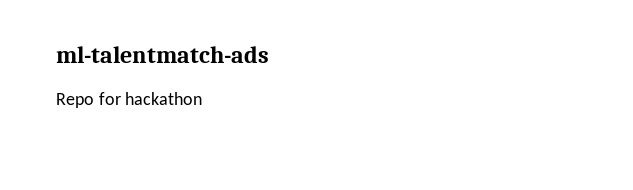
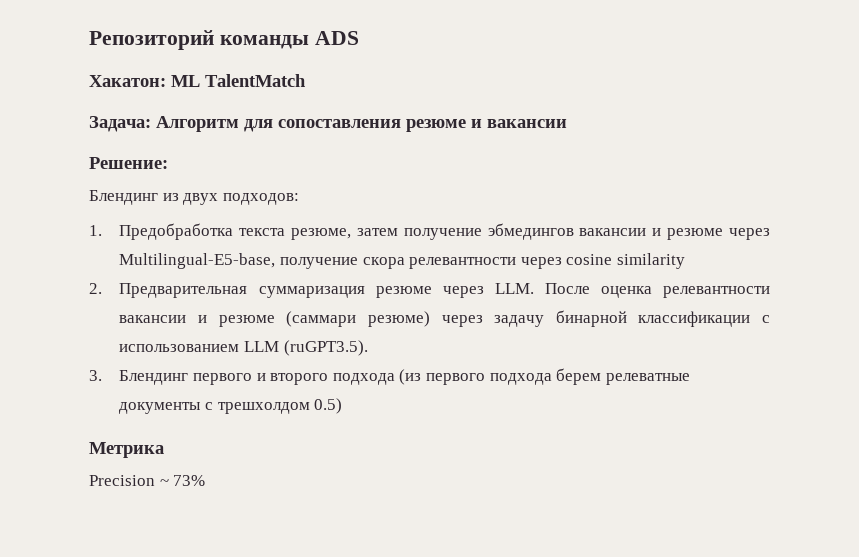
[56,46,269,63] [56,92,203,108] ml-talentmatch-ads // Repo for hackathon -> [89,30,359,50] [89,74,306,87] [89,116,567,132] [89,157,168,169] [89,190,299,205] [89,223,770,240] [119,253,686,269] [89,283,770,298] [119,310,770,327] [119,340,368,356] [89,368,690,385] [119,398,343,414] [89,442,164,458] [89,475,206,486] Репозиторий команды ADS // Хакатон: ML TalentMatch // Задача: Алгоритм для сопоставления резюме и вакансии // Решение: // Блендинг из двух подходов: // 1. Предобработка текста резюме, затем получение эбмедингов вакансии и резюме через Multilingual-E5-base, получение скора релевантности через cosine similarity // 2. Предварительная суммаризация резюме через LLM. После оценка релевантности вакансии и резюме (саммари резюме) через задачу бинарной классификации с использованием LLM (ruGPT3.5). // 3. Блендинг первого и второго подхода (из первого подхода берем релеватные документы с трешхолдом 0.5) // Метрика // Precision ~ 73%

